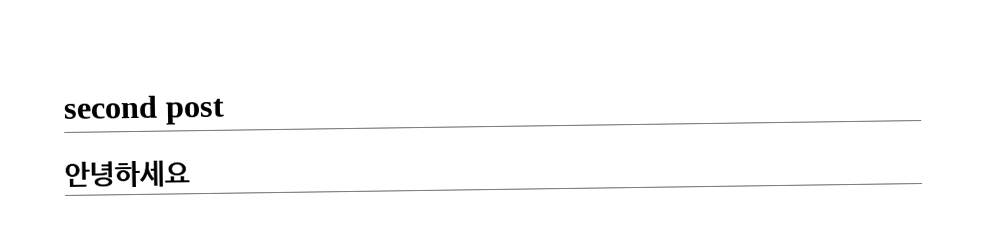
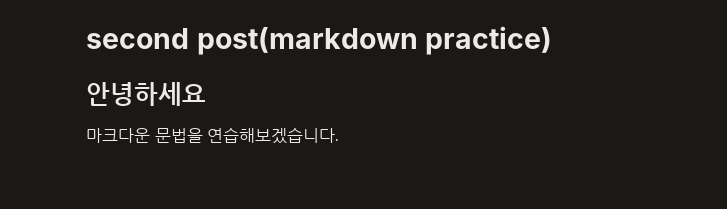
[164,98,225,125] post -> [196,26,553,55] post(markdown practice)
(190, 174) none -> [86,127,340,144] // 마크다운 문법을 연습해보겠습니다.

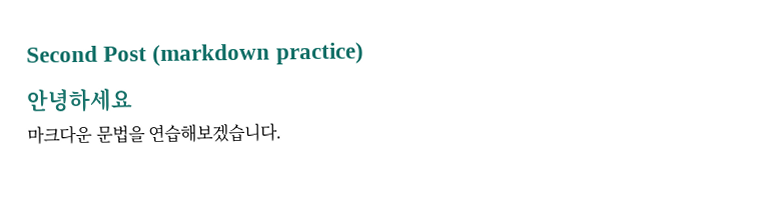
[86,27,418,55] second post(markdown -> [26,43,271,67] Second Post (markdown

